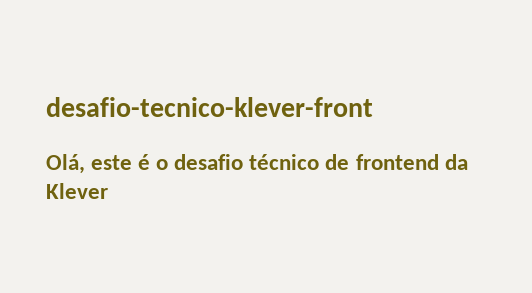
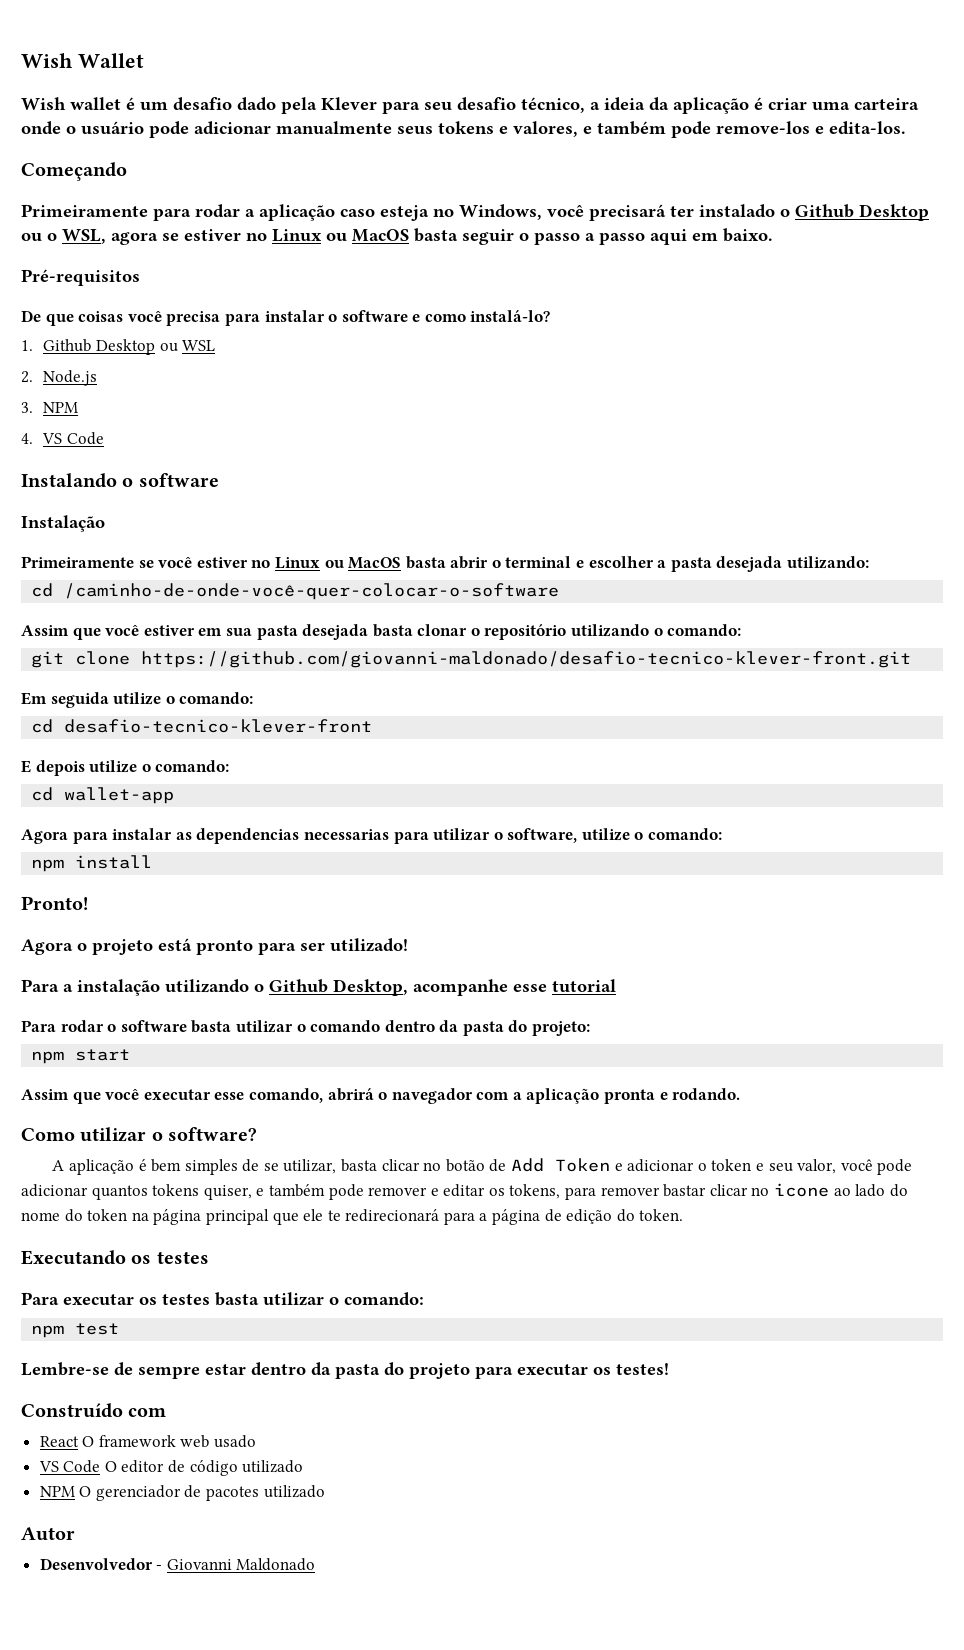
[46,97,373,117] [46,154,468,174] [46,183,108,199] desafio-tecnico-klever-front // Olá, este é o desafio técnico de frontend da Klever -> [21,53,144,68] [21,97,919,114] [21,121,906,138] [21,162,127,181] [21,204,929,221] [21,228,773,245] [21,269,140,286] [21,310,551,326] [21,339,216,355] [21,370,98,386] [21,402,79,413] [21,432,104,445] [21,473,219,488] [21,515,105,532] [21,556,870,572] [31,583,560,600] [21,624,742,640] [31,651,912,668] [21,692,254,708] [31,719,373,733] [21,760,230,776] [31,787,175,804] [21,828,723,844] [31,855,153,872] [21,896,88,910] [21,938,408,955] [21,979,616,996] [21,1020,591,1036] [31,1049,131,1064] [21,1088,741,1104] [21,1127,258,1142] [52,1158,913,1175] [21,1183,908,1200] [21,1209,684,1225] [21,1250,209,1265] [21,1292,424,1306] [31,1323,120,1338] [21,1362,669,1379] [21,1403,167,1418] [39,1435,257,1448] [38,1460,304,1476] [39,1485,325,1501] [21,1527,75,1541] [39,1558,316,1571] Wish Wallet // Wish wallet é um desafio dado pela Klever para seu desafio técnico, a ideia da aplicação é criar uma carteira onde o usuário pode adicionar manualmente seus tokens e valores, e também pode remove-los e edita-los. // Começando // Primeiramente para rodar a aplicação caso esteja no Windows, você precisará ter instalado o Github Desktop ou o WSL, agora se estiver no Linux ou MacOS basta seguir o passo a passo aqui em baixo. // Pré-requisitos // De que coisas você precisa para instalar o software e como instalá-lo? // 1. Github Desktop ou WSL // 2. Node.js // 3. NPM // 4. VS Code // Instalando o software // Instalação // Primeiramente se você estiver no Linux ou MacOS basta abrir o terminal e escolher a pasta desejada utilizando: // cd /caminho-de-onde-você-quer-colocar-o-software // Assim que você estiver em sua pasta desejada basta clonar o repositório utilizando o comando: // git clone https://github.com/giovanni-maldonado/desafio-tecnico-klever-front.git // Em seguida utilize o comando: // cd desafio-tecnico-klever-front // E depois utilize o comando: // cd wallet-app // Agora para instalar as dependencias necessarias para utilizar o software, utilize o comando: // npm install // Pronto! // Agora o projeto está pronto para ser utilizado! // Para a instalação utilizando o Github Desktop, acompanhe esse tutorial // Para rodar o software basta utilizar o comando dentro da pasta do projeto: // npm start // Assim que você executar esse comando, abrirá o navegador com a aplicação pronta e rodando. // Como utilizar o software? // A aplicação é bem simples de se utilizar, basta clicar no botão de Add Token e adicionar o token e seu valor, você pode adicionar quantos tokens quiser, e também pode remover e editar os tokens, para remover bastar clicar no icone ao lado do nome do token na página principal que ele te redirecionará para a página de edição do token. // Executando os testes // Para executar os testes basta utilizar o comando: // npm test // Lembre-se de sempre estar dentro da pasta do projeto para executar os testes! // Construído com // React O framework web usado // VS Code O editor de código utilizado // NPM O gerenciador de pacotes utilizado // Autor // Desenvolvedor - Giovanni Maldonado

